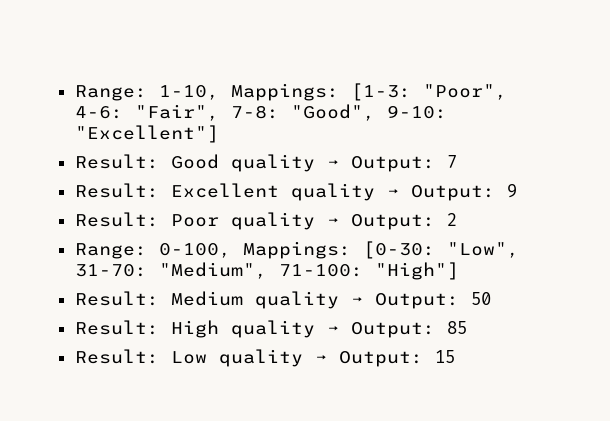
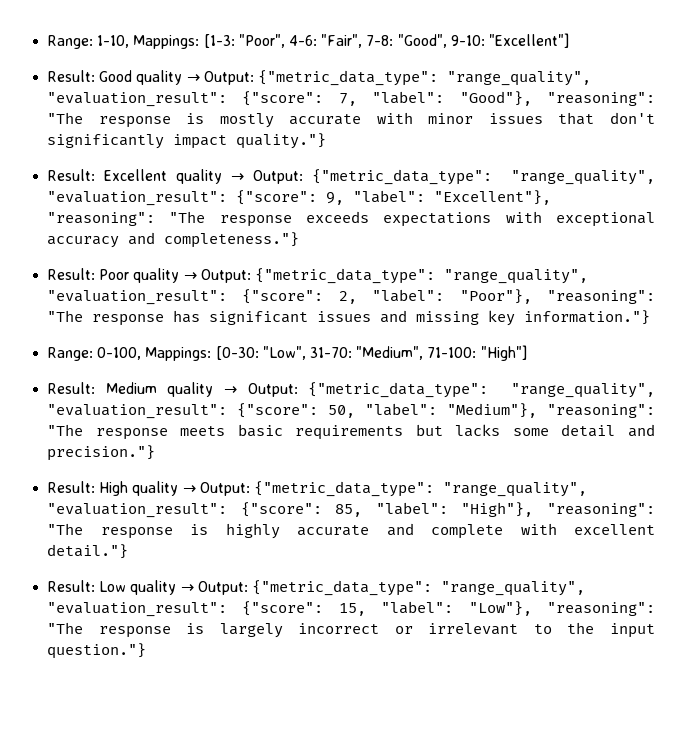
[446,155,457,168] 7 -> [257,70,591,86] [47,91,655,107] [47,112,655,128] [47,133,327,149] {"metric_data_type": "range_quality", "evaluation_result": {"score": 7, "label": "Good"}, "reasoning": "The response is mostly accurate with minor issues that don't significantly impact quality."}
[506,184,517,198] 9 -> [311,169,655,185] [47,190,552,206] [47,211,655,227] [47,232,300,248] {"metric_data_type": "range_quality", "evaluation_result": {"score": 9, "label": "Excellent"}, "reasoning": "The response exceeds expectations with exceptional accuracy and completeness."}
[446,213,457,226] 2 -> [254,268,588,284] [47,289,655,305] [47,310,651,326] {"metric_data_type": "range_quality", "evaluation_result": {"score": 2, "label": "Poor"}, "reasoning": "The response has significant issues and missing key information."}
[470,292,491,305] 50 -> [308,382,656,398] [47,403,656,419] [47,424,655,440] [47,445,156,461] {"metric_data_type": "range_quality", "evaluation_result": {"score": 50, "label": "Medium"}, "reasoning": "The response meets basic requirements but lacks some detail and precision."}
[446,321,467,334] 85 -> [253,481,587,497] [47,502,656,518] [47,523,656,539] [47,544,129,559] {"metric_data_type": "range_quality", "evaluation_result": {"score": 85, "label": "High"}, "reasoning": "The response is highly accurate and complete with excellent detail."}
[434,350,455,363] 15 -> [251,580,585,596] [47,601,655,617] [47,622,655,638] [47,643,147,659] {"metric_data_type": "range_quality", "evaluation_result": {"score": 15, "label": "Low"}, "reasoning": "The response is largely incorrect or irrelevant to the input question."}

